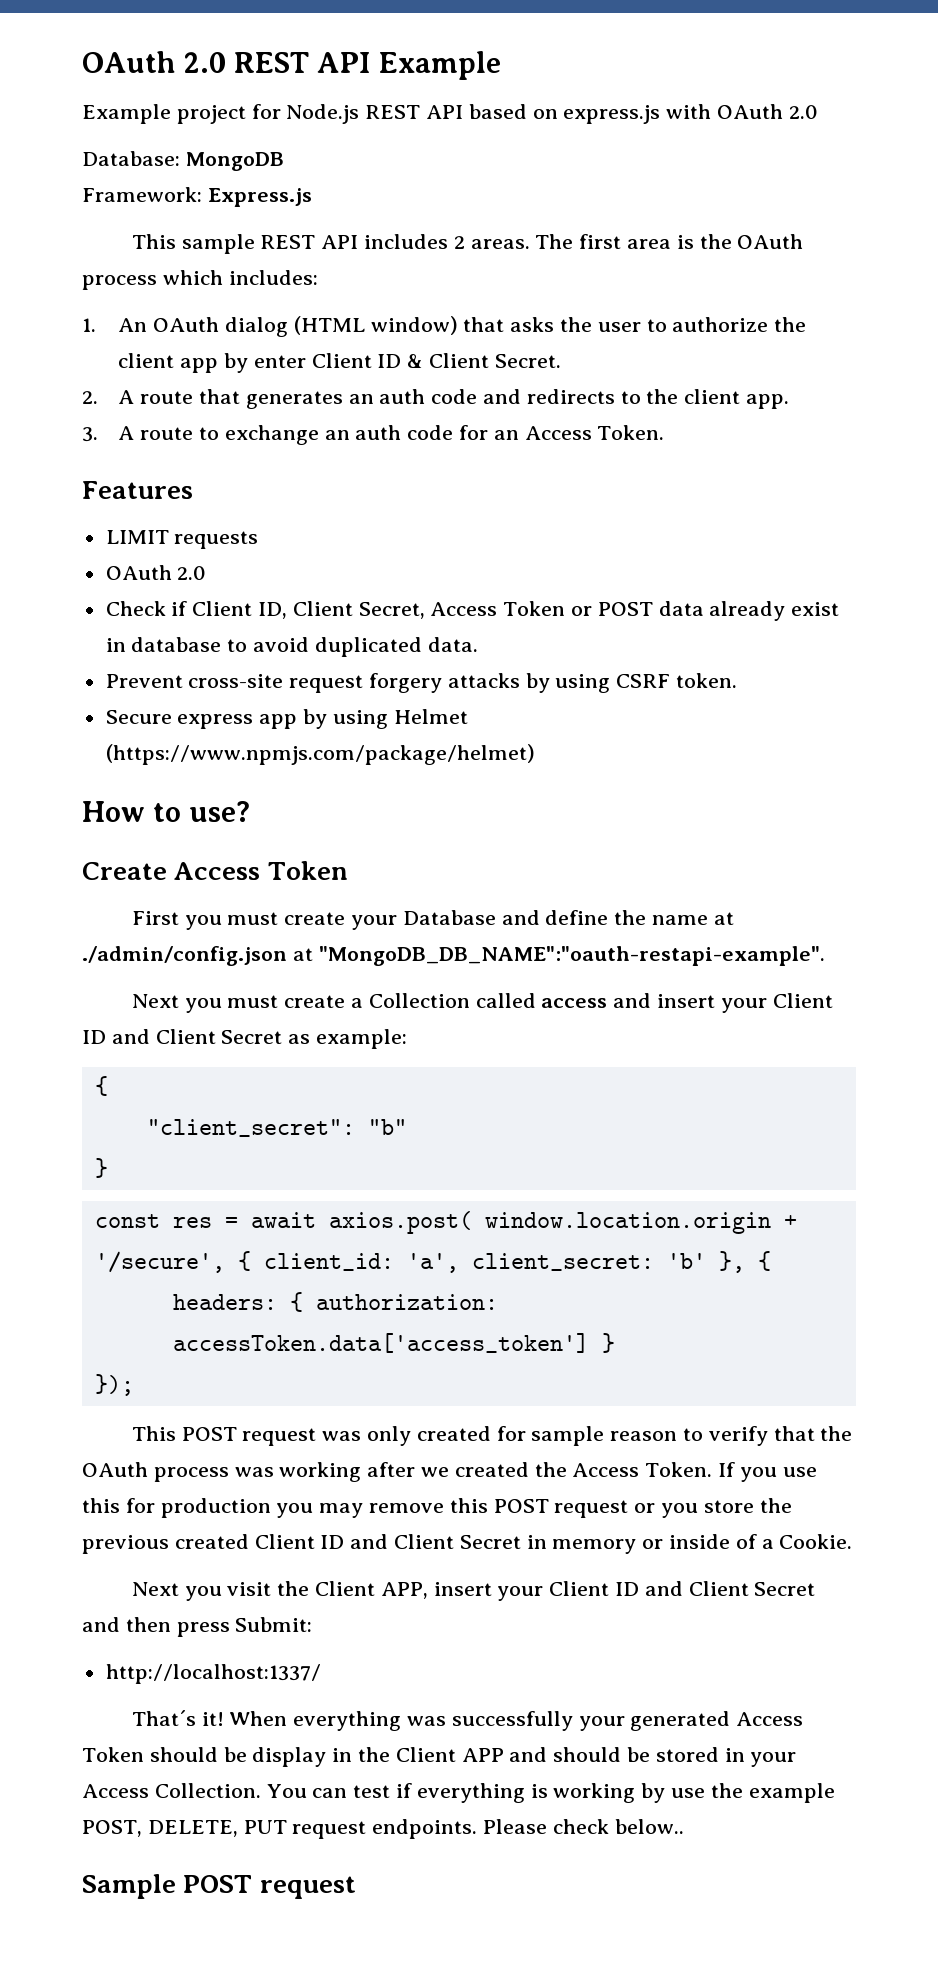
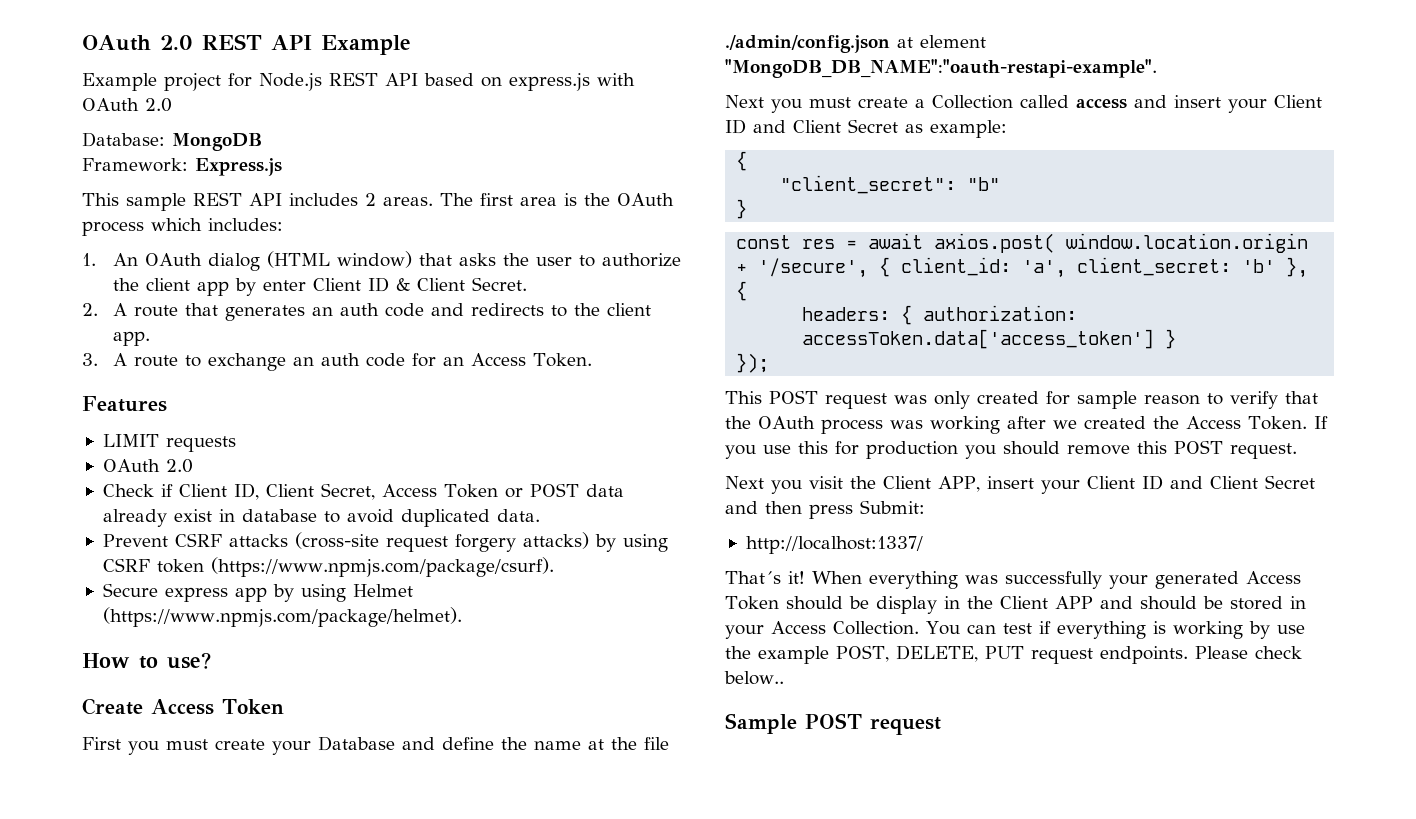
[188,674,284,688] cross-site -> [174,532,379,549] CSRF attacks (cross-site
[447,673,520,688] attacks -> [522,532,589,549] attacks)
[676,673,738,688] token. -> [156,557,554,577] token (https://www.npmjs.com/package/csurf).
[105,744,535,765] (https://www.npmjs.com/package/helmet) -> [102,607,462,627] (https://www.npmjs.com/package/helmet).
(734, 918) none -> [611,737,669,750] the file
(313, 954) none -> [920,35,986,48] element
[319,1503,364,1518] may -> [1003,441,1060,455] should
[554,1498,792,1518] [82,1534,853,1554] request or you store the previous created Client ID and Client Secret in memory or inside of a Cookie. -> [1230,443,1297,459] request.

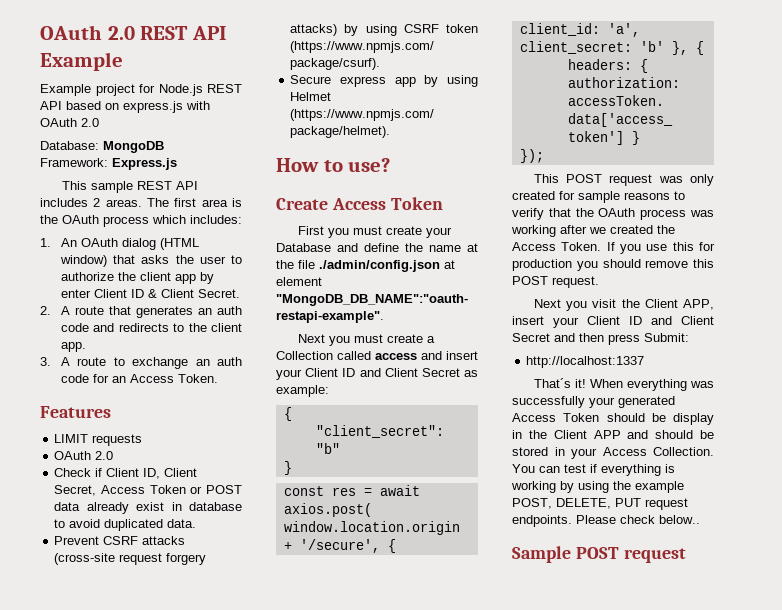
[1144,395,1200,405] reason -> [624,192,670,200] reasons
[745,536,923,554] http://localhost:1337/ -> [526,356,645,368] http://localhost:1337
[1276,625,1305,634] use -> [578,481,609,493] using

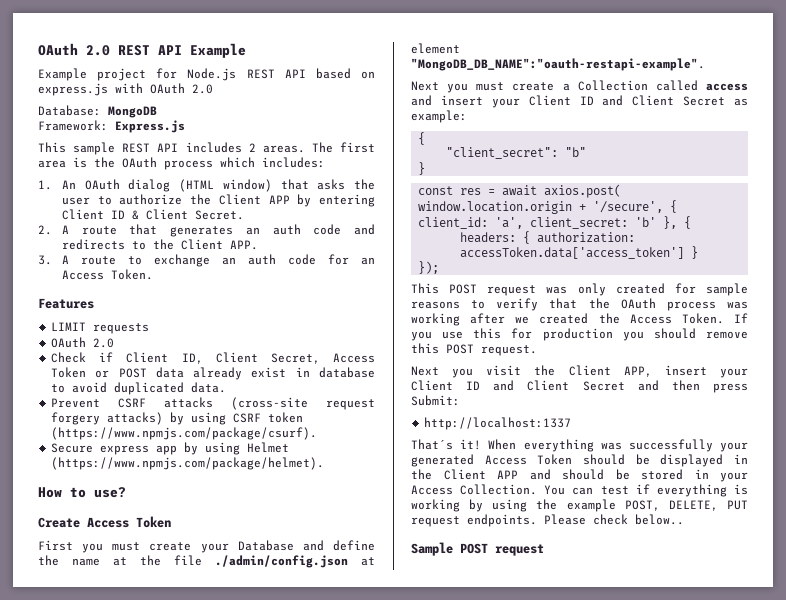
[139,272,214,284] [60,289,91,298] client app by enter -> [218,194,375,207] Client APP by entering
[211,323,243,332] [60,342,86,352] client app. -> [180,239,258,250] Client APP.
[673,413,714,425] display -> [660,454,724,467] displayed

